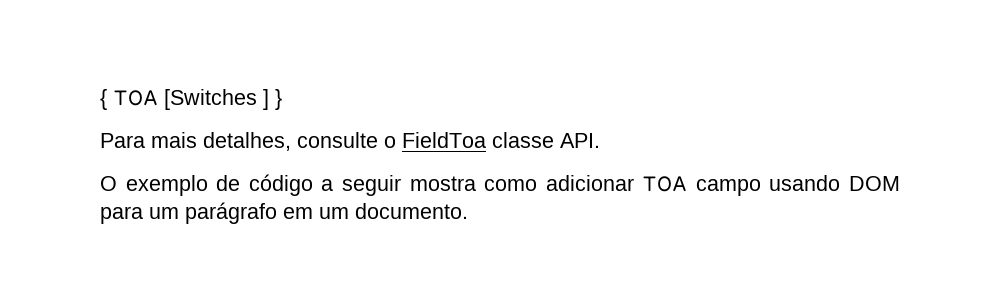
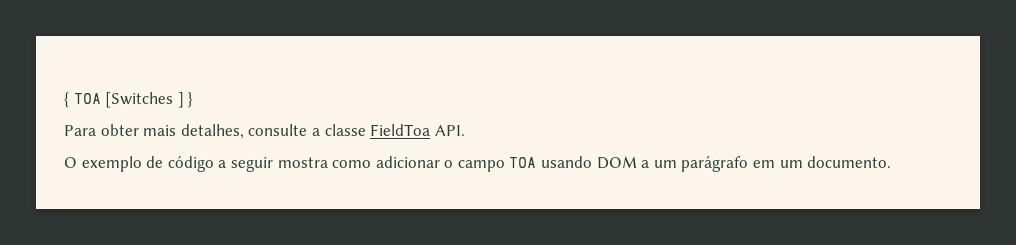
(145, 140) none -> [100,124,139,136] obter
[384,132,554,148] o FieldToa classe -> [311,124,431,136] a classe FieldToa
[642,176,761,196] TOA campo -> [444,157,537,172] o campo TOA
[100,206,143,224] para -> [641,160,650,168] a

